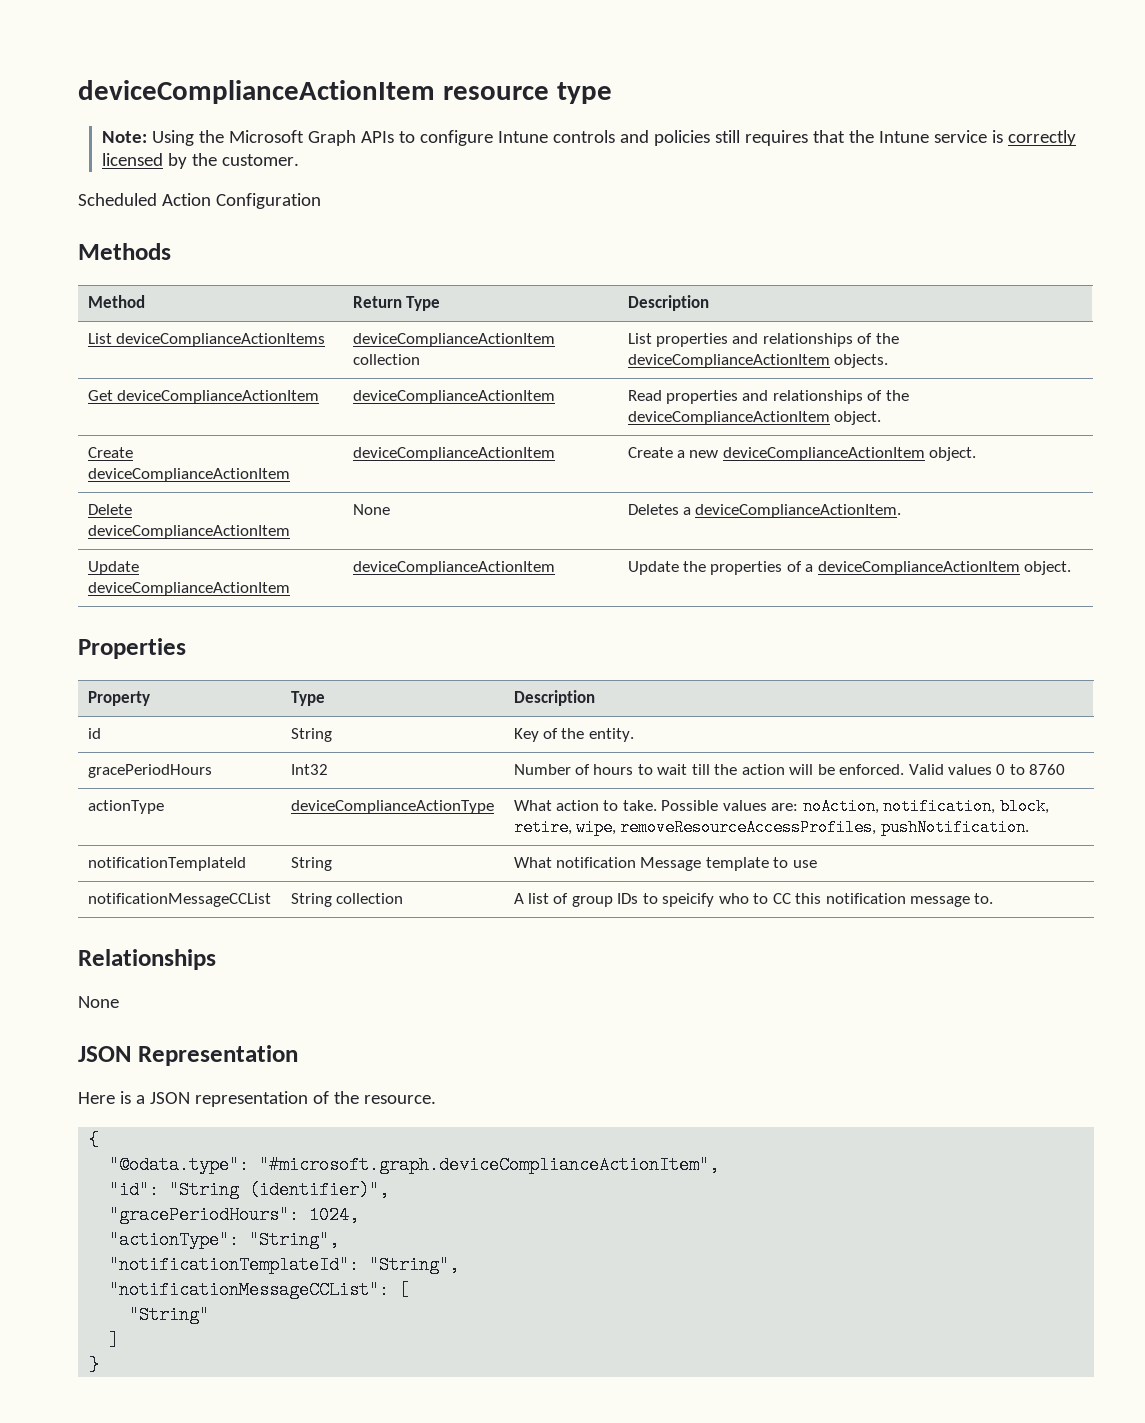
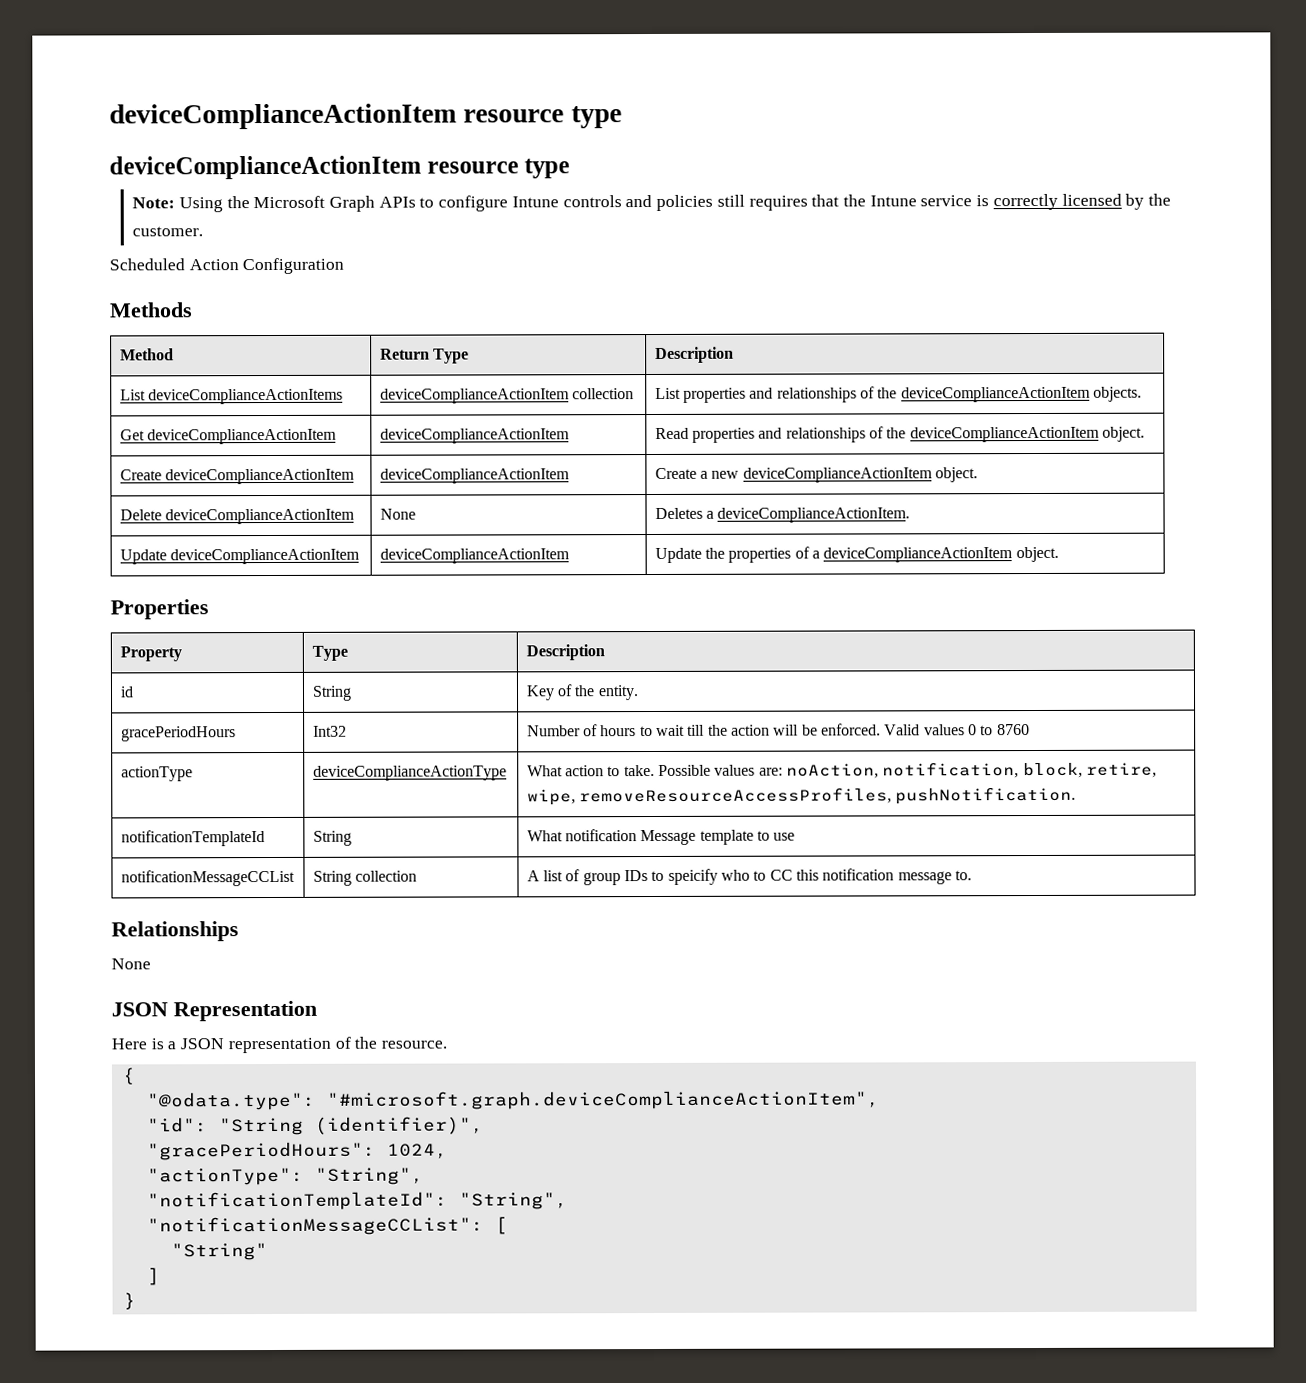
[78,80,612,104] deviceComplianceActionItem resource type -> [109,103,622,130] [109,155,571,180] deviceComplianceActionItem resource type // deviceComplianceActionItem resource type

